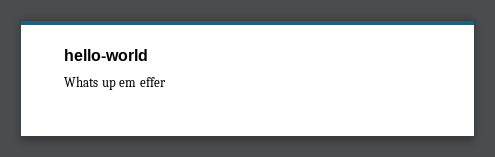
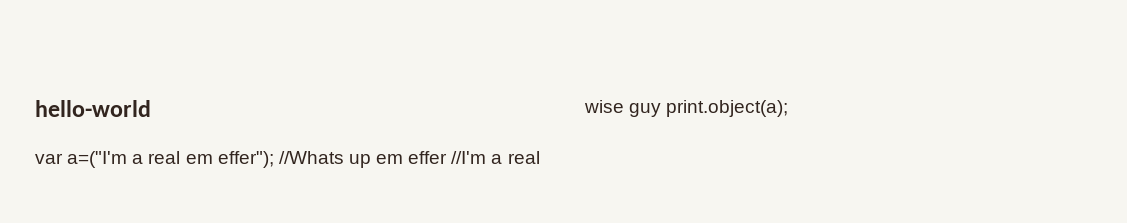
[64,76,166,90] Whats up em effer -> [35,151,540,168] [584,100,789,117] var a=("I'm a real em effer"); //Whats up em effer //I'm a real wise guy print.object(a);

